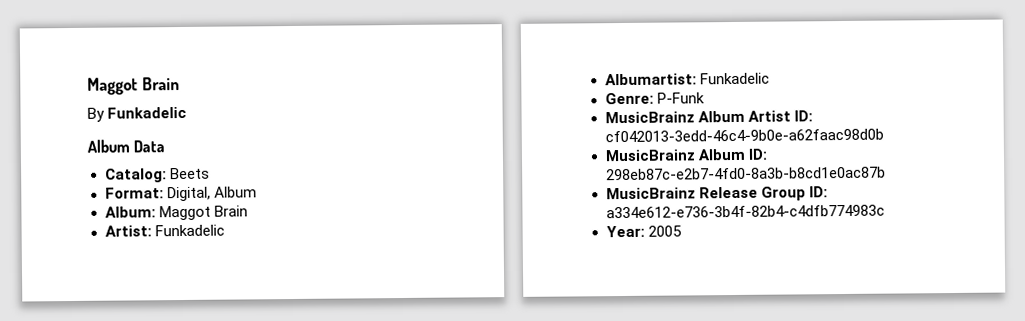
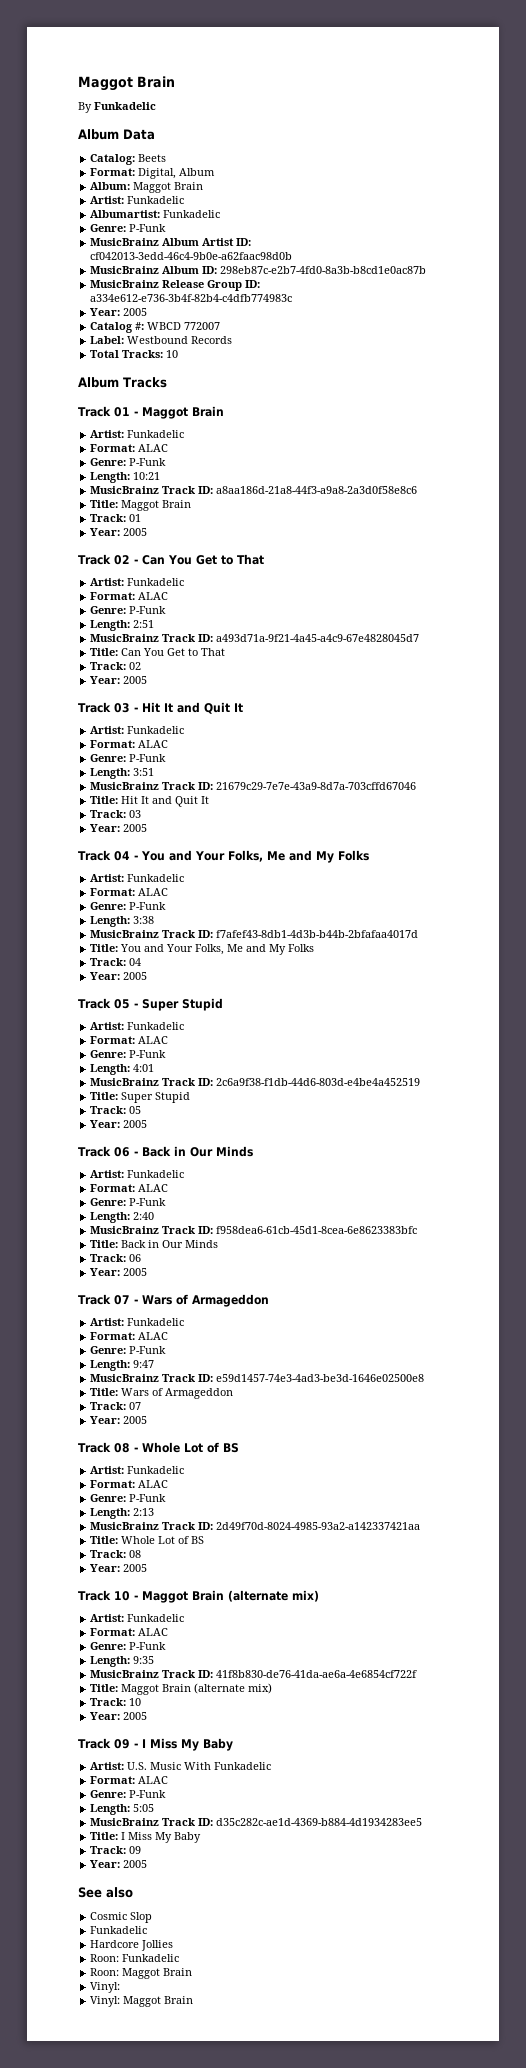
(682, 231) none -> [90,322,221,333] [90,336,233,344] [90,350,179,358] [78,377,167,388] [78,406,224,419] [90,430,185,438] [90,444,169,452] [90,458,167,466] [90,472,161,483] [90,486,418,494] [90,500,192,511] [90,514,142,522] [90,528,148,536] [78,554,264,565] [90,578,185,586] [90,592,169,600] [90,606,167,614] [90,620,155,631] [90,634,420,642] [90,648,226,656] [90,662,142,670] [90,676,148,684] [78,702,243,714] [90,726,185,734] [90,740,169,748] [90,754,167,762] [90,768,155,779] [90,782,417,790] [90,796,210,807] [90,810,142,818] [90,824,148,832] [78,850,369,863] [90,874,185,882] [90,888,169,896] [90,902,167,910] [90,916,155,927] [90,930,419,938] [90,944,315,955] [90,958,142,966] [90,972,148,980] [78,998,223,1011] [90,1022,185,1030] [90,1036,169,1044] [90,1050,167,1058] [90,1064,155,1075] [90,1078,421,1086] [90,1092,191,1103] [90,1106,142,1114] [90,1120,148,1128] [78,1146,253,1157] [90,1170,185,1178] [90,1184,169,1192] [90,1198,167,1206] [90,1212,155,1223] [90,1226,418,1234] [90,1240,219,1248] [90,1254,142,1262] [90,1268,148,1276] [78,1294,269,1307] [90,1318,185,1326] [90,1332,169,1340] [90,1346,167,1354] [90,1360,155,1371] [90,1374,425,1382] [90,1388,234,1399] [90,1402,142,1410] [90,1416,148,1424] [78,1442,239,1453] [90,1466,185,1474] [90,1480,169,1488] [90,1494,167,1502] [90,1508,155,1519] [90,1522,421,1530] [90,1536,205,1544] [90,1550,142,1558] [90,1564,148,1572] [78,1590,319,1603] [90,1614,185,1622] [90,1628,169,1636] [90,1642,167,1650] [90,1656,155,1667] [90,1670,418,1678] [90,1683,273,1695] [90,1698,142,1706] [90,1712,148,1720] [78,1738,233,1751] [90,1762,272,1770] [90,1776,169,1784] [90,1790,167,1798] [90,1804,155,1815] [90,1818,423,1826] [90,1832,202,1843] [90,1846,142,1854] [90,1860,148,1868] [78,1887,133,1898] [90,1912,153,1923] [90,1926,148,1934] [90,1940,174,1951] [90,1954,180,1962] [90,1968,193,1979] [90,1982,121,1993] [90,1996,194,2007] // Catalog #: WBCD 772007 // Label: Westbound Records // Total Tracks: 10 // Album Tracks // Track 01 - Maggot Brain // Artist: Funkadelic // Format: ALAC // Genre: P-Funk // Length: 10:21 // MusicBrainz Track ID: a8aa186d-21a8-44f3-a9a8-2a3d0f58e8c6 // Title: Maggot Brain // Track: 01 // Year: 2005 // Track 02 - Can You Get to That // Artist: Funkadelic // Format: ALAC // Genre: P-Funk // Length: 2:51 // MusicBrainz Track ID: a493d71a-9f21-4a45-a4c9-67e4828045d7 // Title: Can You Get to That // Track: 02 // Year: 2005 // Track 03 - Hit It and Quit It // Artist: Funkadelic // Format: ALAC // Genre: P-Funk // Length: 3:51 // MusicBrainz Track ID: 21679c29-7e7e-43a9-8d7a-703cffd67046 // Title: Hit It and Quit It // Track: 03 // Year: 2005 // Track 04 - You and Your Folks, Me and My Folks // Artist: Funkadelic // Format: ALAC // Genre: P-Funk // Length: 3:38 // MusicBrainz Track ID: f7afef43-8db1-4d3b-b44b-2bfafaa4017d // Title: You and Your Folks, Me and My Folks // Track: 04 // Year: 2005 // Track 05 - Super Stupid // Artist: Funkadelic // Format: ALAC // Genre: P-Funk // Length: 4:01 // MusicBrainz Track ID: 2c6a9f38-f1db-44d6-803d-e4be4a452519 // Title: Super Stupid // Track: 05 // Year: 2005 // Track 06 - Back in Our Minds // Artist: Funkadelic // Format: ALAC // Genre: P-Funk // Length: 2:40 // MusicBrainz Track ID: f958dea6-61cb-45d1-8cea-6e8623383bfc // Title: Back in Our Minds // Track: 06 // Year: 2005 // Track 07 - Wars of Armageddon // Artist: Funkadelic // Format: ALAC // Genre: P-Funk // Length: 9:47 // MusicBrainz Track ID: e59d1457-74e3-4ad3-be3d-1646e02500e8 // Title: Wars of Armageddon // Track: 07 // Year: 2005 // Track 08 - Whole Lot of BS // Artist: Funkadelic // Format: ALAC // Genre: P-Funk // Length: 2:13 // MusicBrainz Track ID: 2d49f70d-8024-4985-93a2-a142337421aa // Title: Whole Lot of BS // Track: 08 // Year: 2005 // Track 10 - Maggot Brain (alternate mix) // Artist: Funkadelic // Format: ALAC // Genre: P-Funk // Length: 9:35 // MusicBrainz Track ID: 41f8b830-de76-41da-ae6a-4e6854cf722f // Title: Maggot Brain (alternate mix) // Track: 10 // Year: 2005 // Track 09 - I Miss My Baby // Artist: U.S. Music With Funkadelic // Format: ALAC // Genre: P-Funk // Length: 5:05 // MusicBrainz Track ID: d35c282c-ae1d-4369-b884-4d1934283ee5 // Title: I Miss My Baby // Track: 09 // Year: 2005 // See also // Cosmic Slop // Funkadelic // Hardcore Jollies // Roon: Funkadelic // Roon: Maggot Brain // Vinyl: // Vinyl: Maggot Brain

